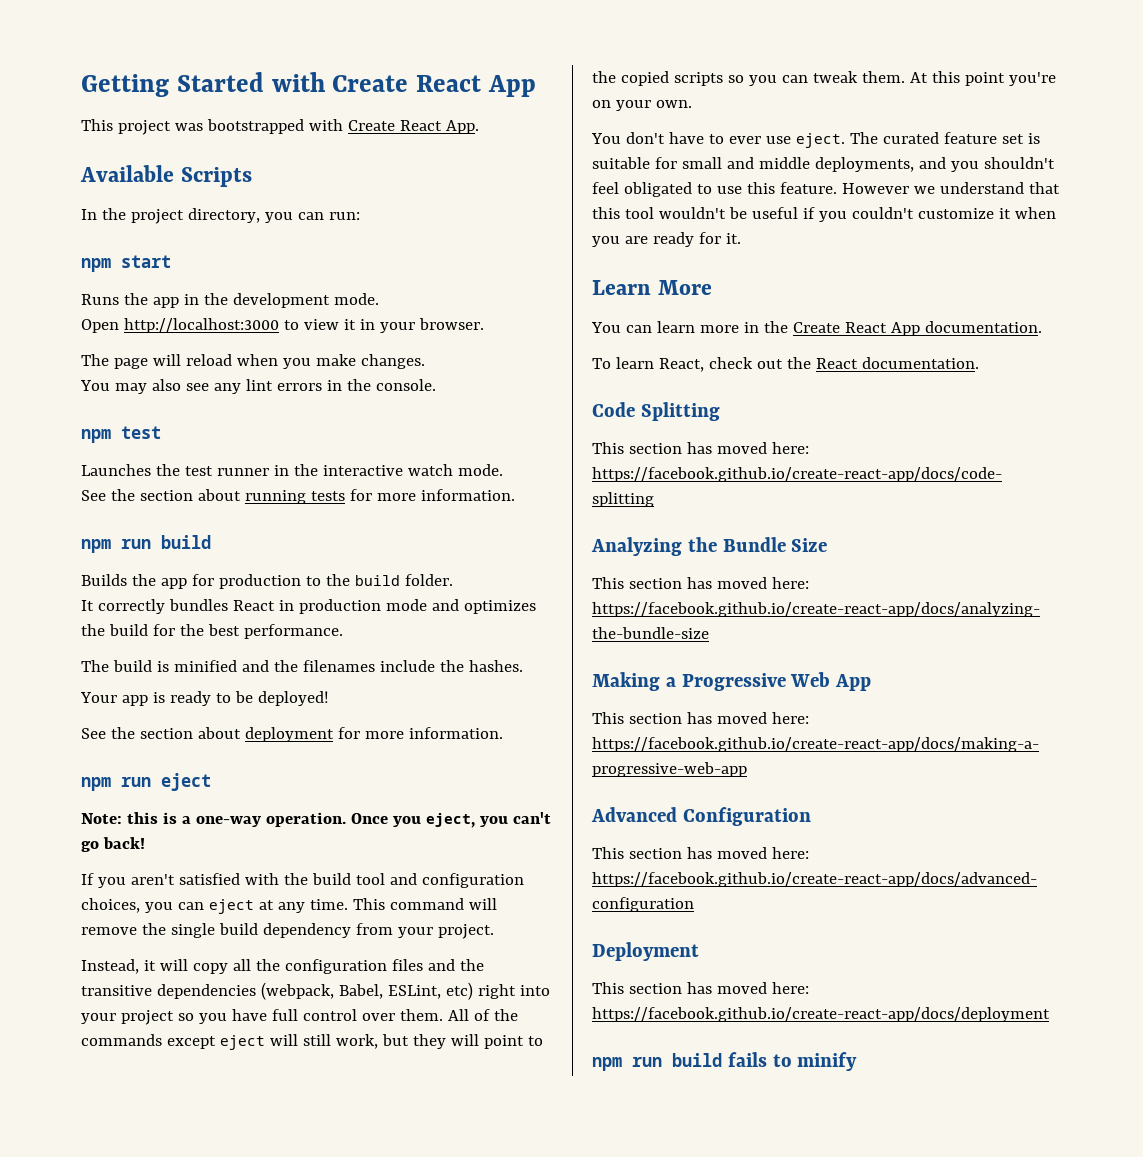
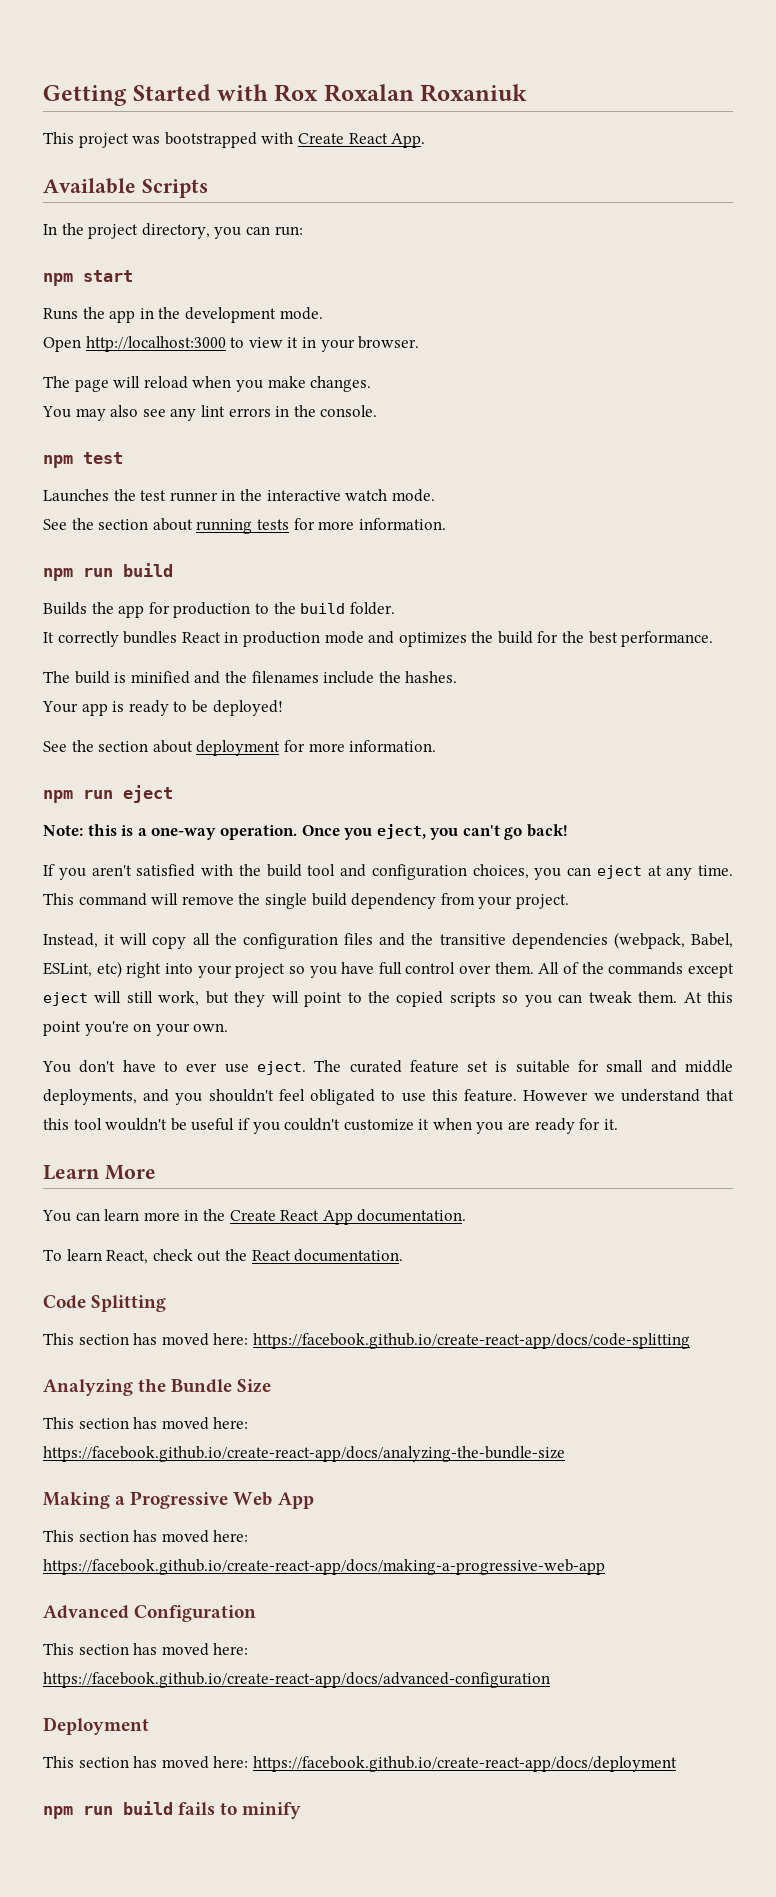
[332,75,537,97] Create React App -> [274,84,528,102] Rox Roxalan Roxaniuk

